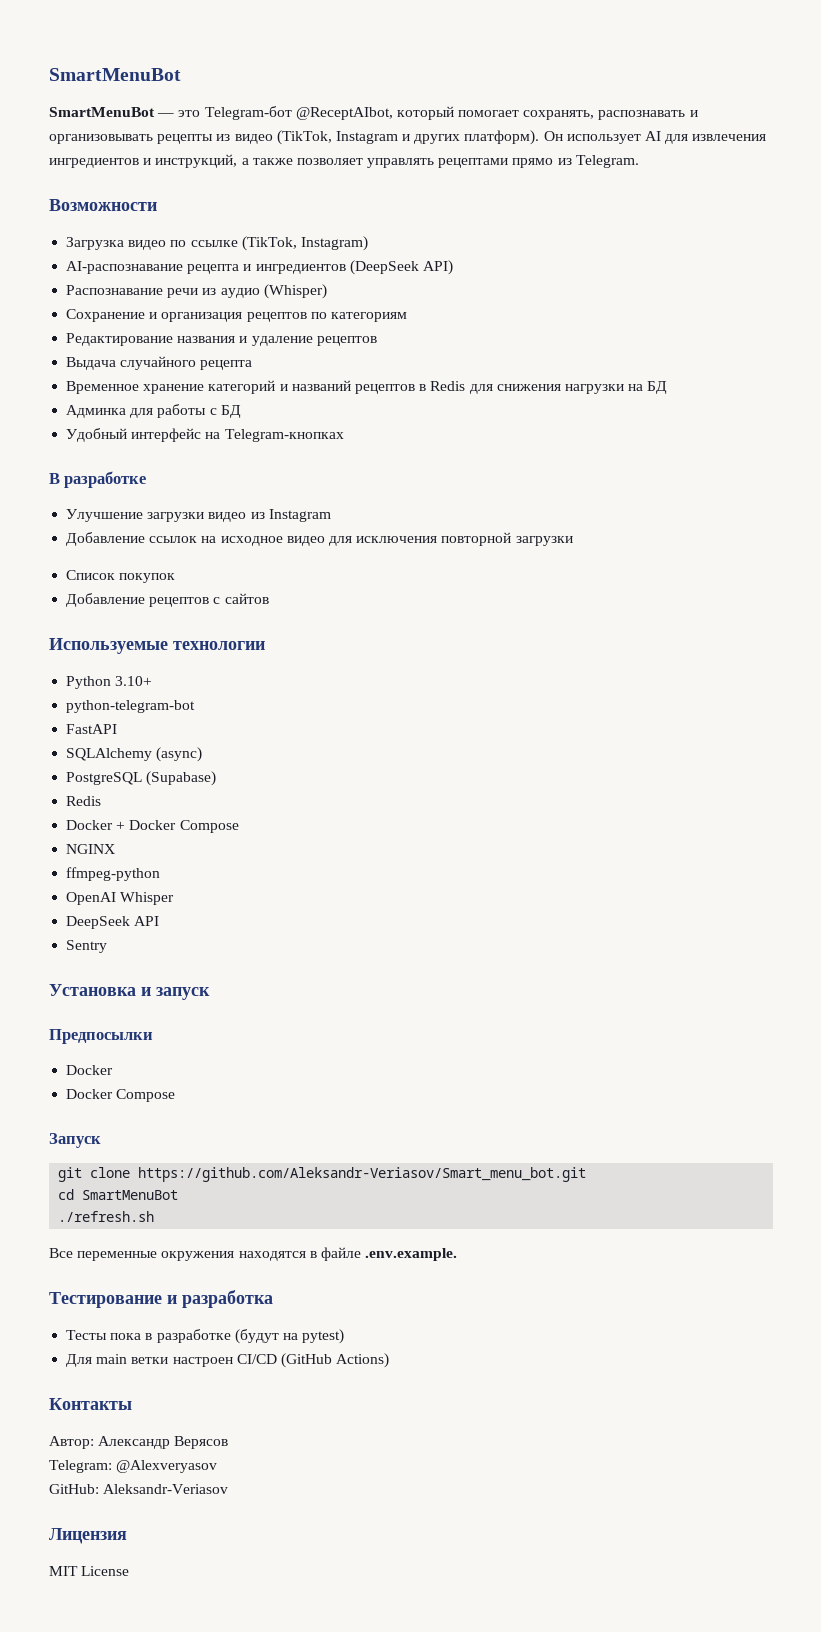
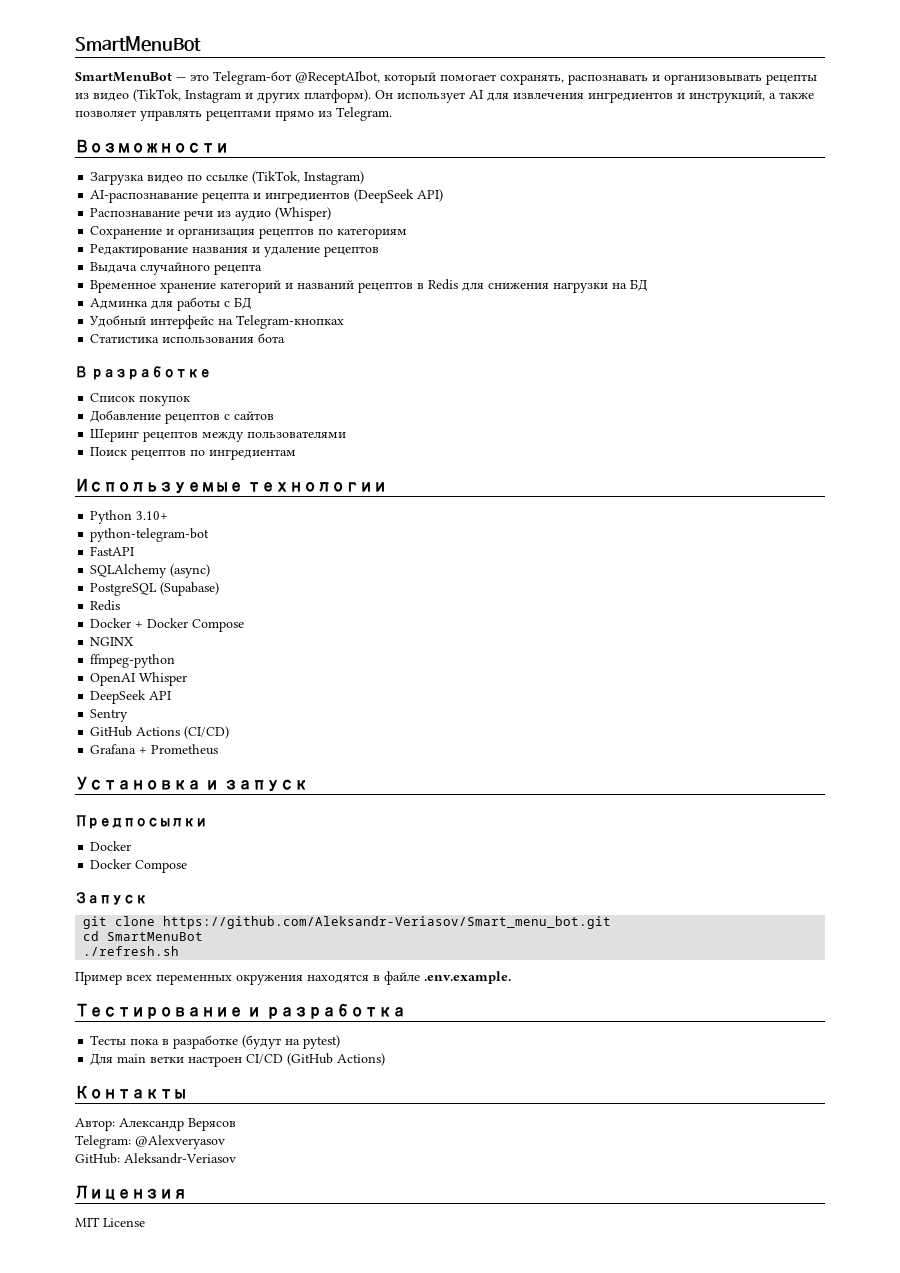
(344, 435) none -> [90,333,286,343] // Статистика использования бота
[66,509,331,522] [66,532,573,546] // Улучшение загрузки видео из Instagram // Добавление ссылок на исходное видео для исключения повторной загрузки -> (211, 373) none
(269, 598) none -> [90,429,347,442] [90,447,297,460] // Шеринг рецептов между пользователями // Поиск рецептов по ингредиентам
(108, 946) none -> [90,726,230,739] [90,744,219,755] // GitHub Actions (CI/CD) // Grafana + Prometheus
[49,1248,158,1261] Все переменные -> [75,972,232,985] Пример всех переменных

